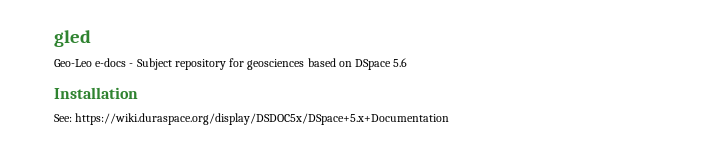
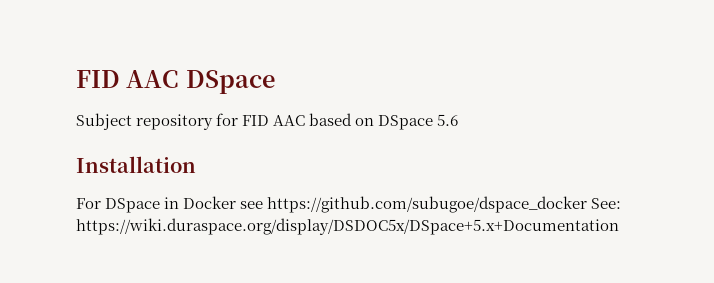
[54,30,91,47] [54,58,134,67] gled // Geo-Leo e-docs - -> [76,70,275,94] FID AAC DSpace //
[247,59,305,70] geosciences -> [242,115,306,126] FID AAC
(138, 93) none -> [76,196,588,213] For DSpace in Docker see https://github.com/subugoe/dspace_docker

